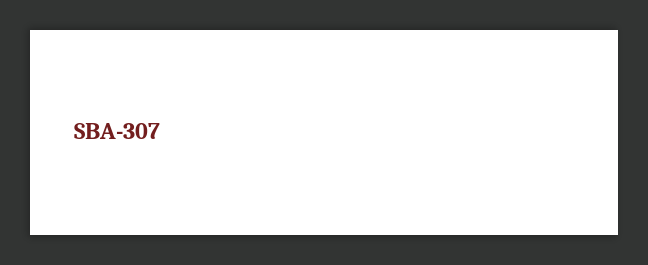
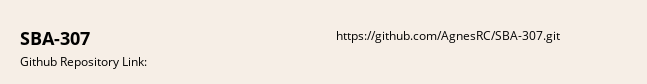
(160, 131) none -> [20,57,148,69] [336,31,560,43] // Github Repository Link: https://github.com/AgnesRC/SBA-307.git

